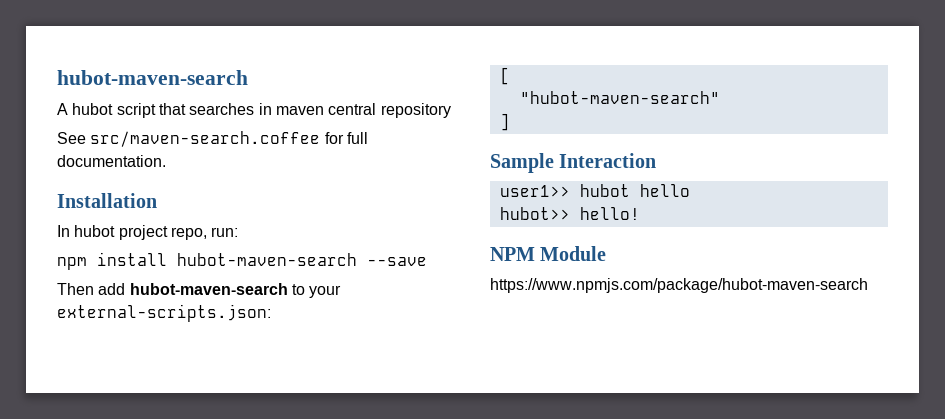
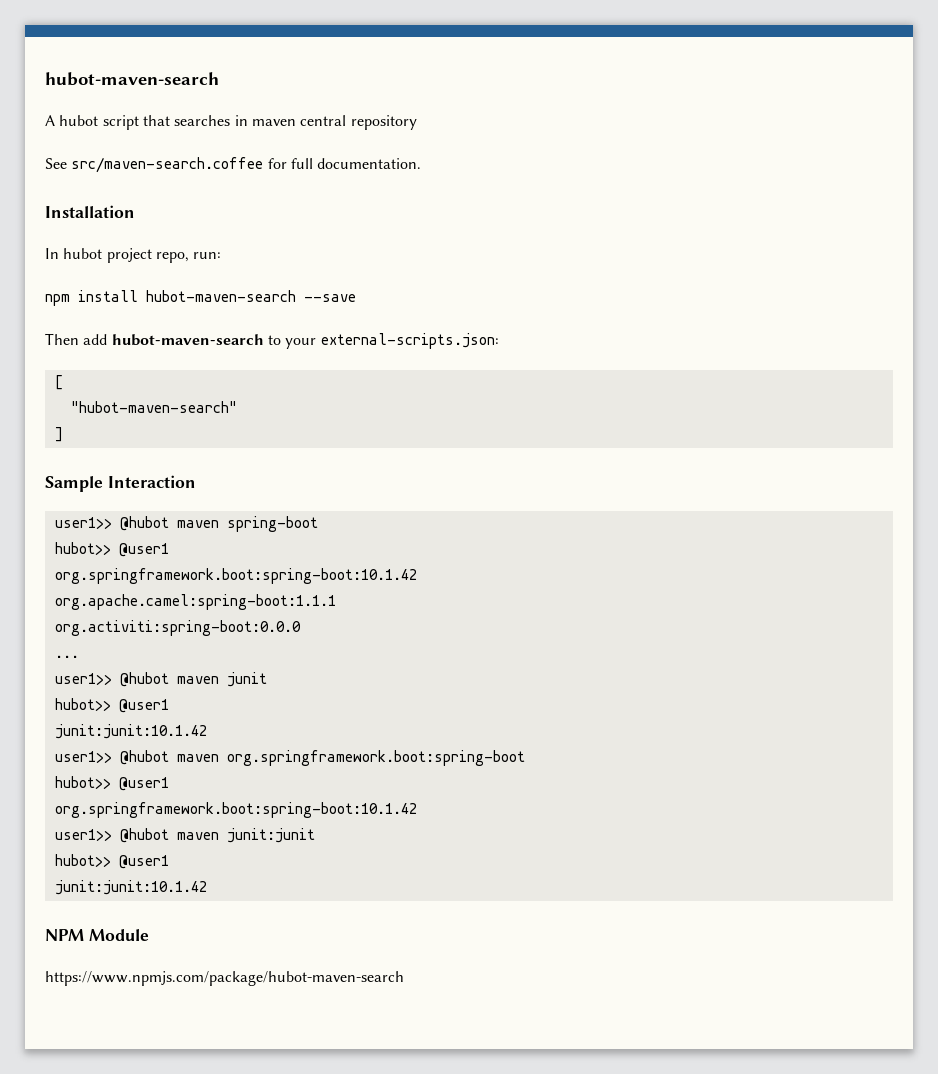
[579,184,690,197] [499,207,640,220] hubot hello // hubot>> hello! -> [119,516,318,532] [54,542,169,557] [54,568,417,584] [54,594,336,610] [54,620,301,636] [54,655,79,658] [54,672,267,687] [54,698,169,713] [54,724,207,739] [54,750,525,766] [54,776,169,791] [54,802,417,818] [54,828,315,843] [54,854,169,869] [54,880,207,895] @hubot maven spring-boot // hubot>> @user1 // org.springframework.boot:spring-boot:10.1.42 // org.apache.camel:spring-boot:1.1.1 // org.activiti:spring-boot:0.0.0 // ... // user1>> @hubot maven junit // hubot>> @user1 // junit:junit:10.1.42 // user1>> @hubot maven org.springframework.boot:spring-boot // hubot>> @user1 // org.springframework.boot:spring-boot:10.1.42 // user1>> @hubot maven junit:junit // hubot>> @user1 // junit:junit:10.1.42

